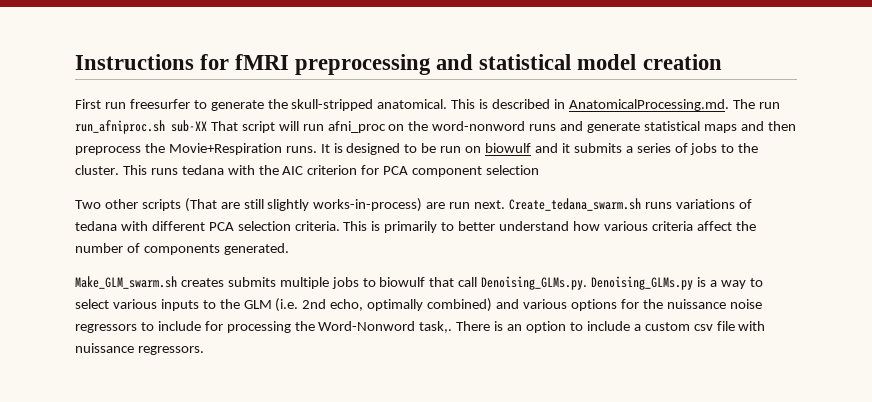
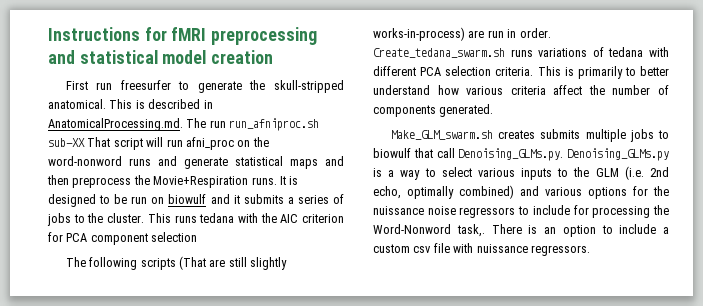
[75,199,138,209] Two other -> [65,257,138,270] The following
[474,200,506,209] next. -> [507,28,551,38] in order.

